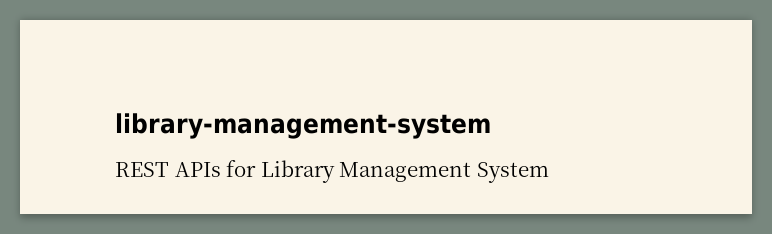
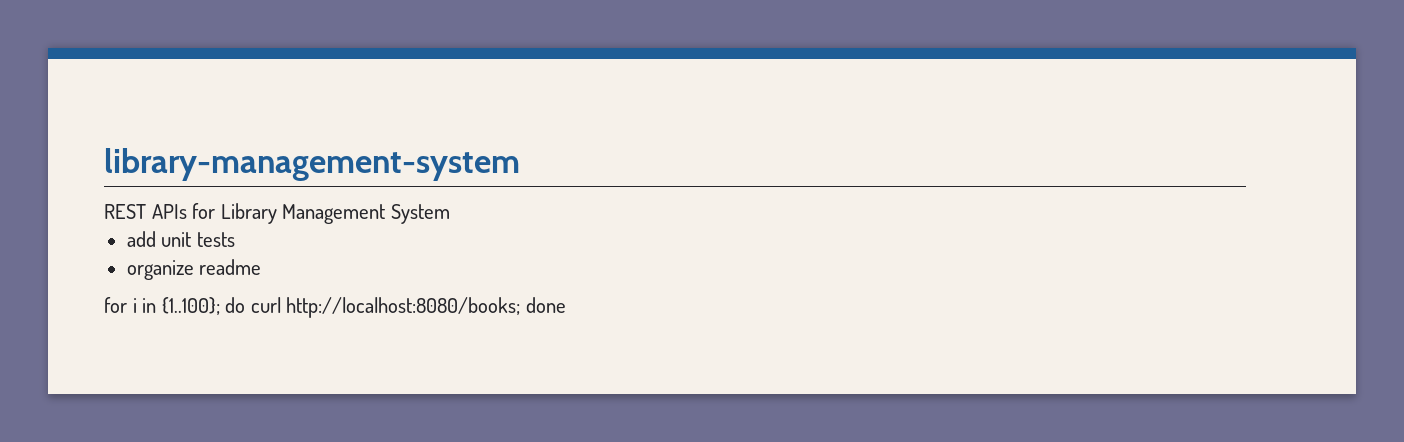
(549, 172) none -> [126,231,235,247] [126,259,262,280] [104,297,566,318] // add unit tests // organize readme // for i in {1..100}; do curl http://localhost:8080/books; done

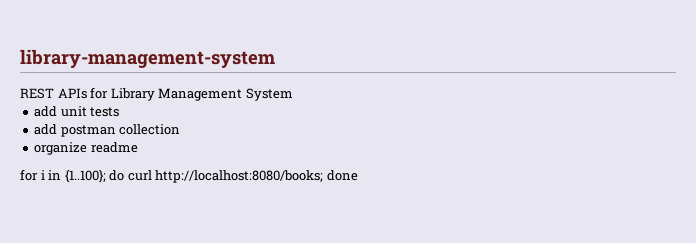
(235, 239) none -> [34,124,181,137] // add postman collection

